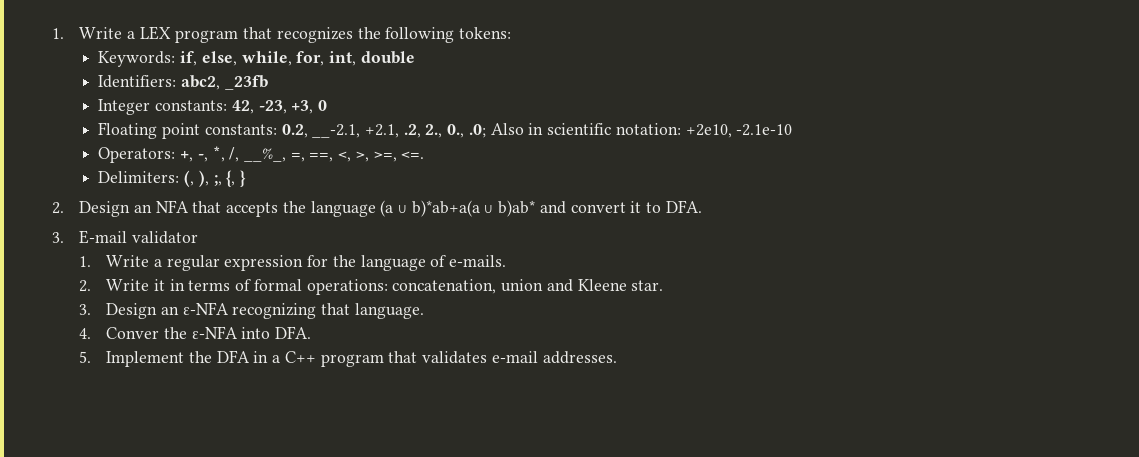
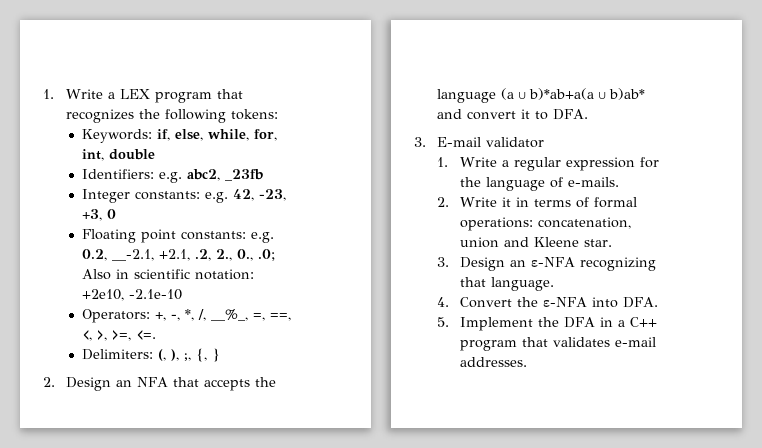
(177, 81) none -> [158,172,182,183] e.g.
(228, 105) none -> [204,192,228,203] e.g.
(277, 129) none -> [250,232,274,243] e.g.
[106,327,160,339] Conver -> [459,297,512,308] Convert

